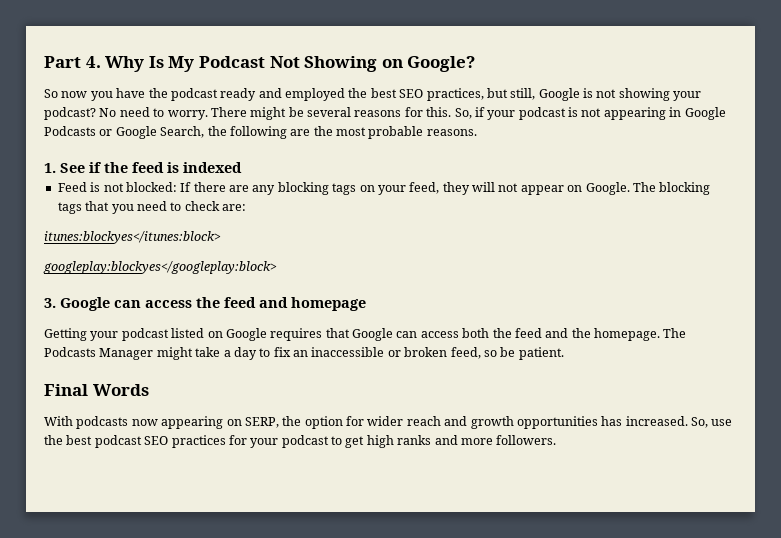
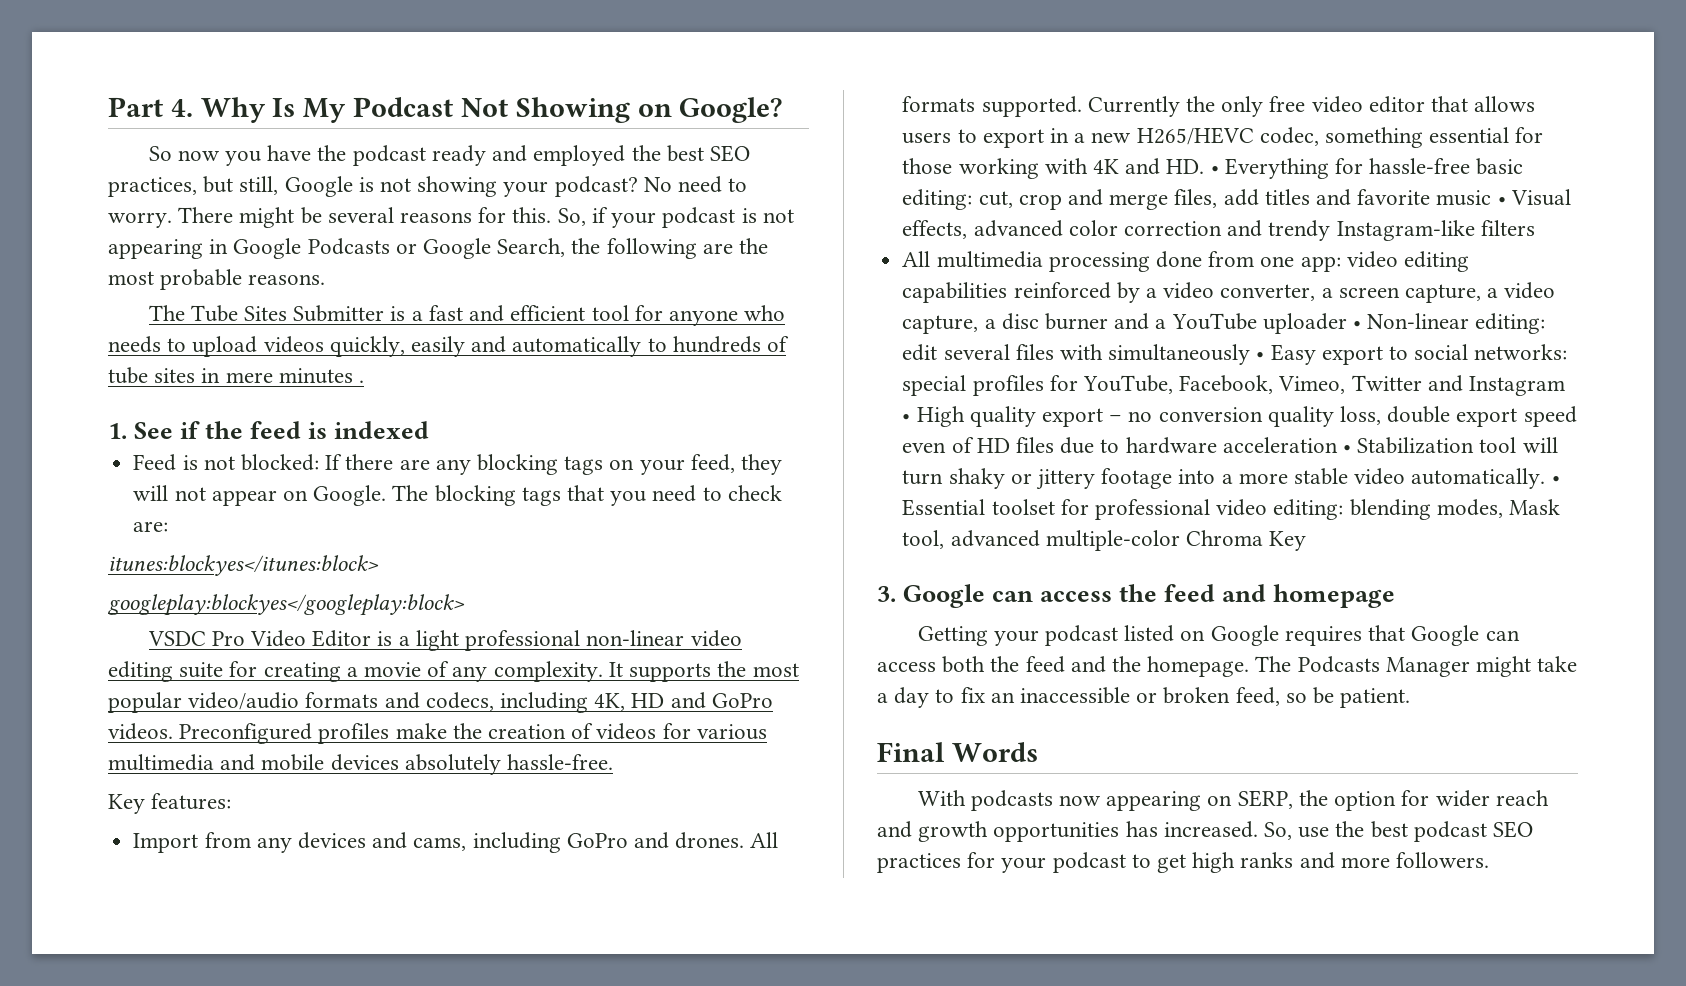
(477, 132) none -> [148,305,786,326] [108,336,790,357] [108,367,365,384] // The Tube Sites Submitter is a fast and efficient tool for anyone who needs to upload videos quickly, easily and automatically to hundreds of tube sites in mere minutes .
(277, 267) none -> [147,630,742,651] [108,661,799,682] [108,692,773,713] [108,723,767,744] [108,754,614,775] [108,793,232,814] [133,832,779,853] [902,96,1536,117] [902,127,1544,148] [902,158,1524,179] [902,189,1571,210] [902,220,1535,241] [902,251,1469,272] [902,282,1556,303] [902,313,1546,334] [902,344,1568,365] [902,375,1565,396] [902,406,1577,427] [902,437,1558,454] [902,468,1560,490] [902,499,1560,520] [902,530,1307,551] // VSDC Pro Video Editor is a light professional non-linear video editing suite for creating a movie of any complexity. It supports the most popular video/audio formats and codecs, including 4K, HD and GoPro videos. Preconfigured profiles make the creation of videos for various multimedia and mobile devices absolutely hassle-free. // Key features: // Import from any devices and cams, including GoPro and drones. All formats supported. Сurrently the only free video editor that allows users to export in a new H265/HEVC codec, something essential for those working with 4K and HD. • Everything for hassle-free basic editing: cut, crop and merge files, add titles and favorite music • Visual effects, advanced color correction and trendy Instagram-like filters // All multimedia processing done from one app: video editing capabilities reinforced by a video converter, a screen capture, a video capture, a disc burner and a YouTube uploader • Non-linear editing: edit several files with simultaneously • Easy export to social networks: special profiles for YouTube, Facebook, Vimeo, Twitter and Instagram • High quality export – no conversion quality loss, double export speed even of HD files due to hardware acceleration • Stabilization tool will turn shaky or jittery footage into a more stable video automatically. • Essential toolset for professional video editing: blending modes, Mask tool, advanced multiple-color Chroma Key

